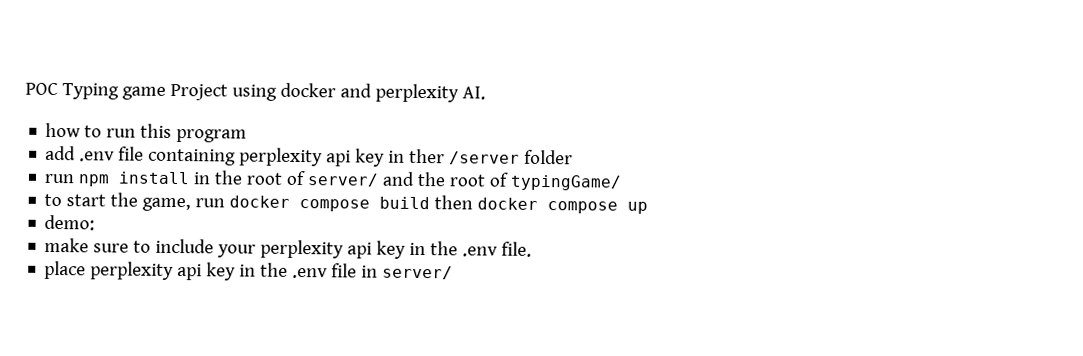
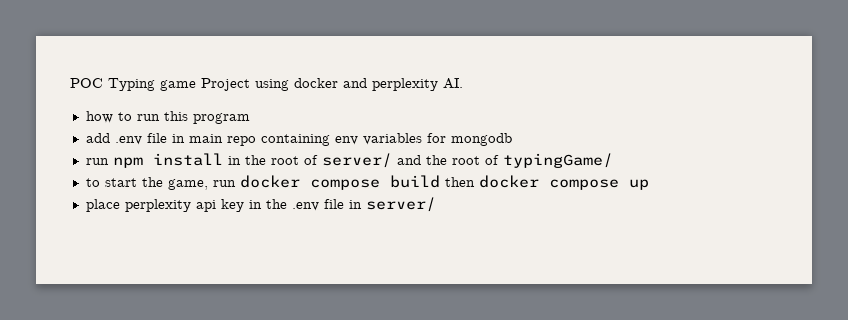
[148,147,574,167] containing perplexity api key in ther /server folder -> [171,133,512,146] in main repo containing env variables for mongodb
[44,214,96,231] [44,237,533,259] // demo: // make sure to include your perplexity api key in the .env file. -> (649, 184) none

